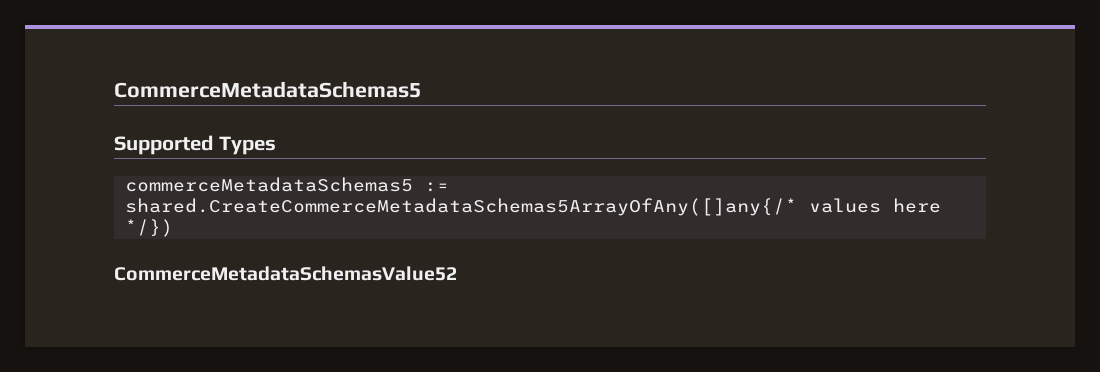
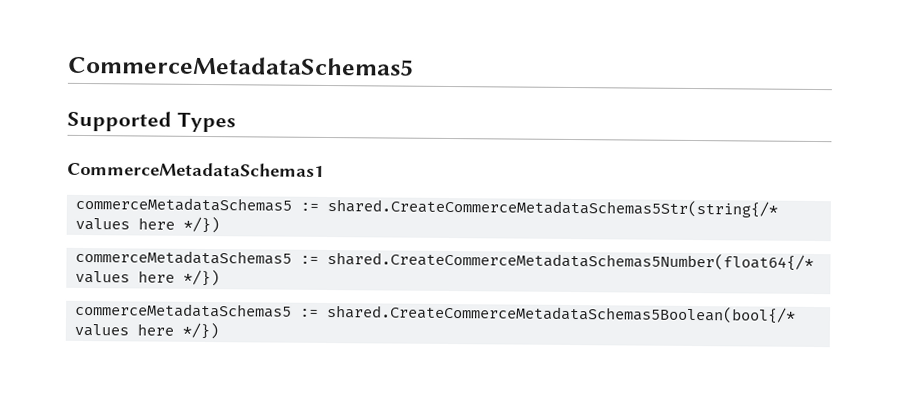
[125,177,450,192] [125,198,942,216] [125,219,174,237] [114,266,457,281] // commerceMetadataSchemas5 := shared.CreateCommerceMetadataSchemas5ArrayOfAny([]any{/* values here */}) // CommerceMetadataSchemasValue52 -> [67,161,325,177] [75,196,778,218] [75,216,220,234] [75,249,814,271] [75,269,220,287] [75,302,796,324] [74,322,219,340] // CommerceMetadataSchemas1 // commerceMetadataSchemas5 := shared.CreateCommerceMetadataSchemas5Str(string{/* values here */}) // commerceMetadataSchemas5 := shared.CreateCommerceMetadataSchemas5Number(float64{/* values here */}) // commerceMetadataSchemas5 := shared.CreateCommerceMetadataSchemas5Boolean(bool{/* values here */})

